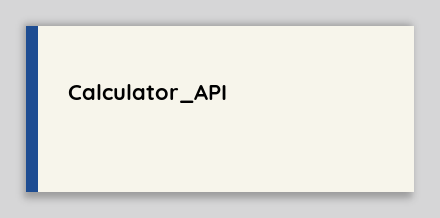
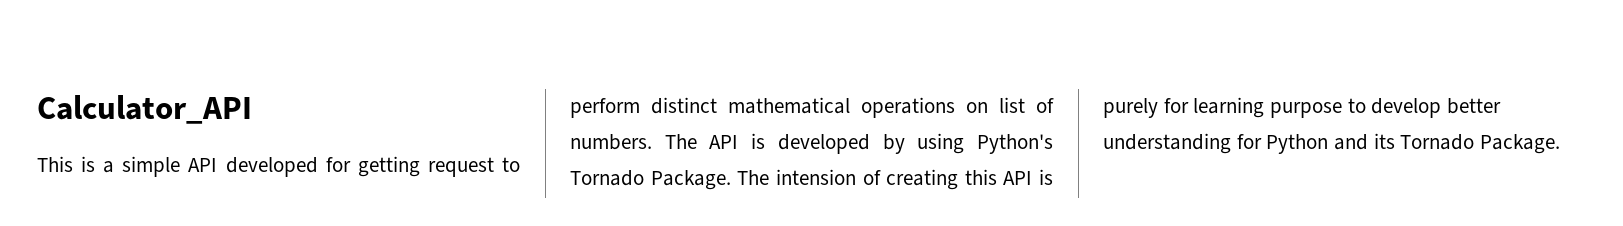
(227, 93) none -> [37,156,520,177] [570,97,1054,118] [570,133,1053,154] [570,169,1053,190] [1103,97,1502,118] [1103,133,1561,154] // This is a simple API developed for getting request to perform distinct mathematical operations on list of numbers. The API is developed by using Python's Tornado Package. The intension of creating this API is purely for learning purpose to develop better understanding for Python and its Tornado Package.

